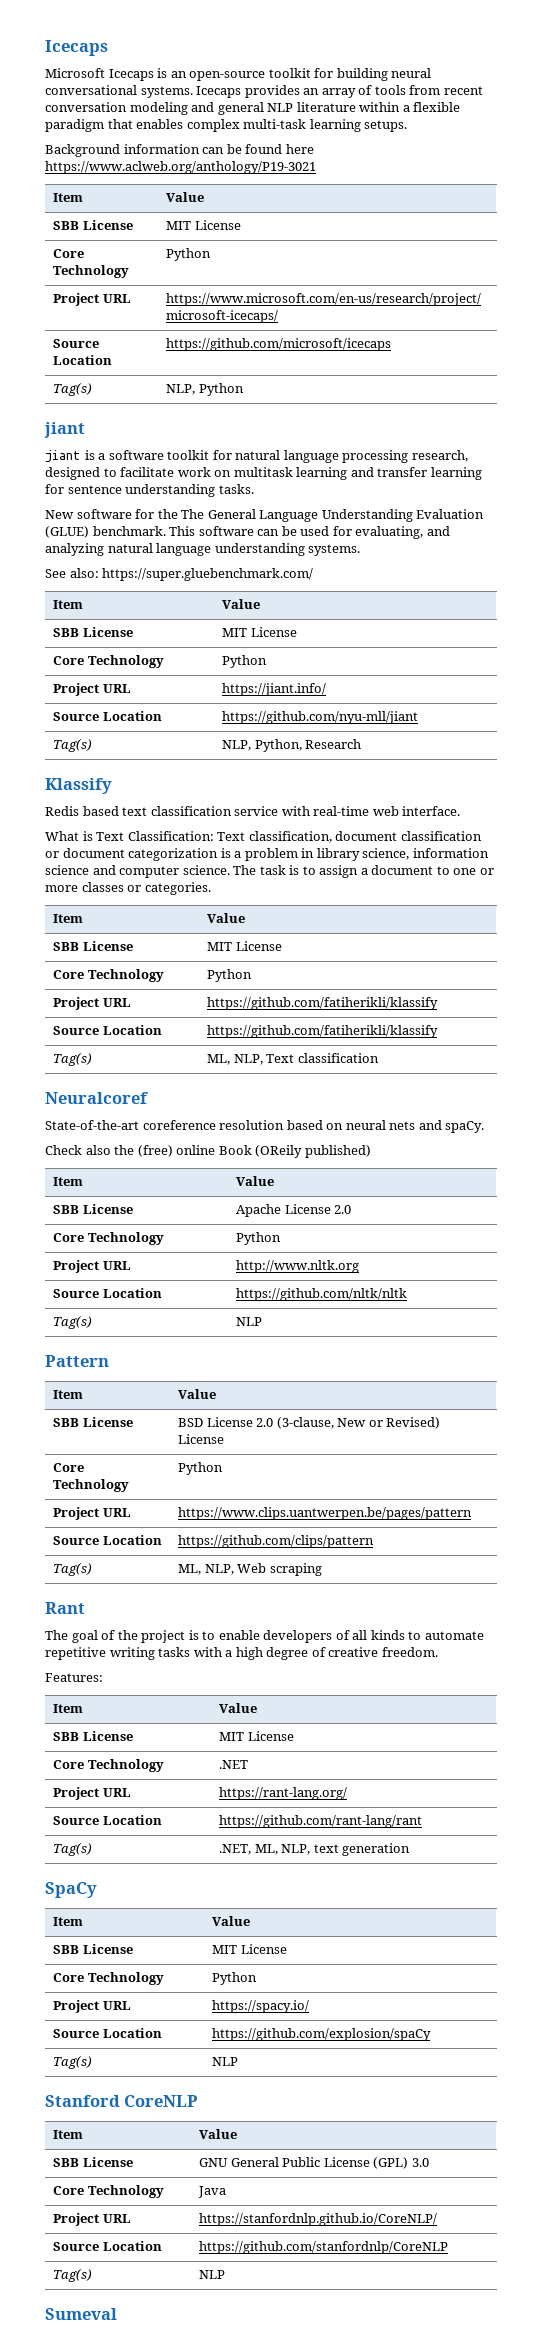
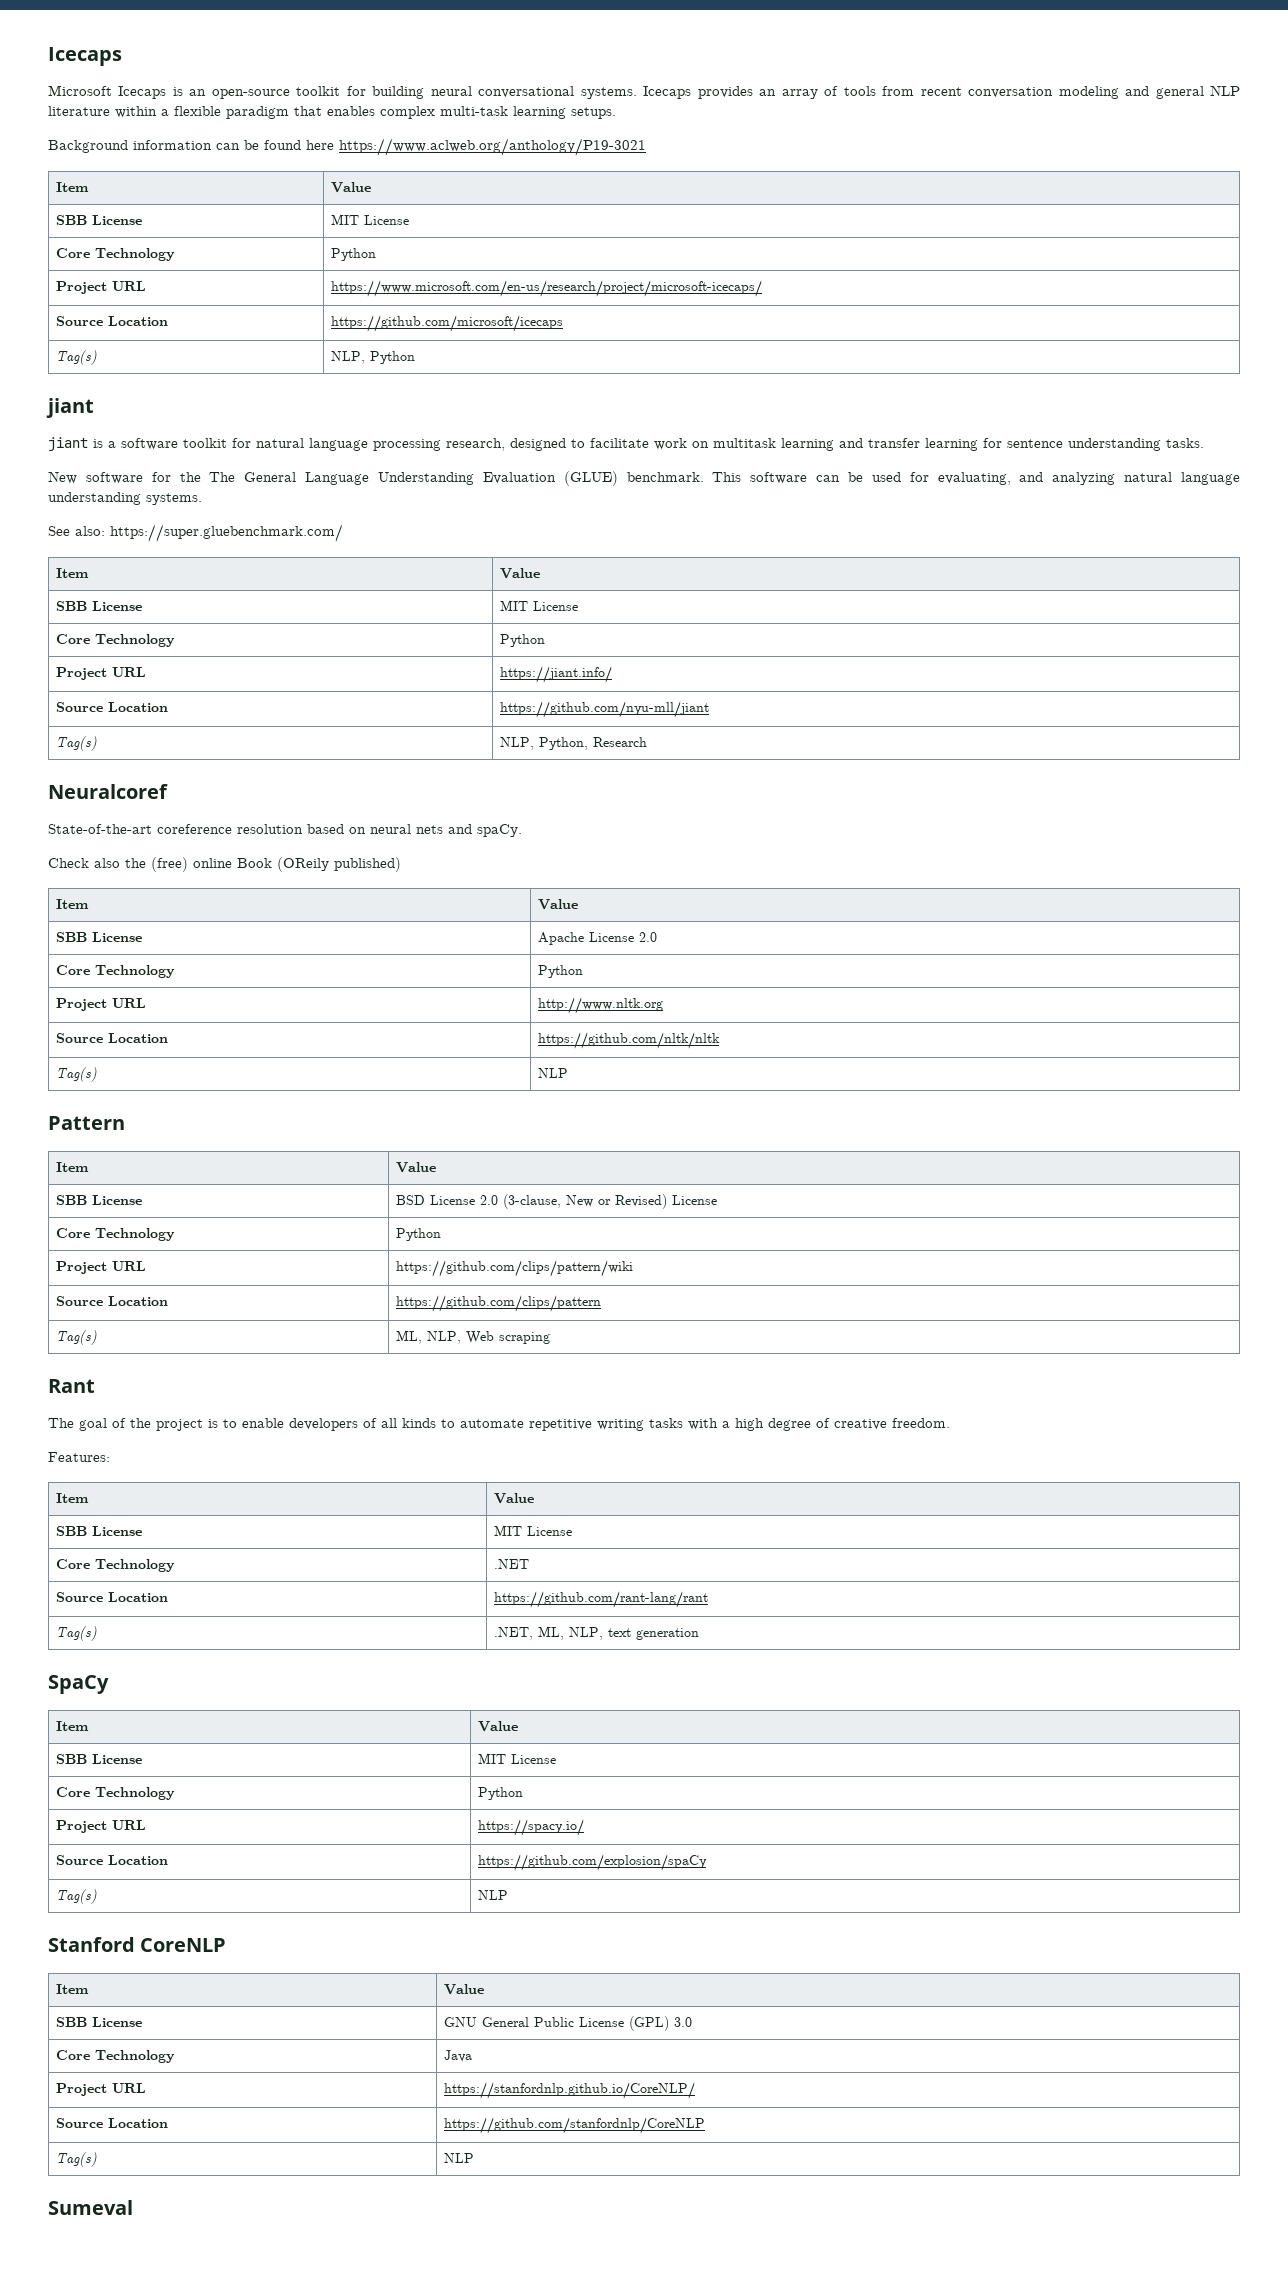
[45,778,112,794] [45,806,461,816] [45,831,482,843] [45,848,489,861] [45,865,494,878] [45,882,211,895] [53,914,84,923] [207,913,246,923] [53,941,133,951] [207,941,282,951] [53,969,164,982] [207,969,253,982] [53,997,131,1010] [207,997,439,1010] [53,1025,162,1035] [207,1025,439,1038] [53,1053,93,1066] [207,1053,379,1065] // Klassify // Redis based text classification service with real-time web interface. // What is Text Classification: Text classification, document classification or document categorization is a problem in library science, information science and computer science. The task is to assign a document to one or more classes or categories. // Item | Value // SBB License | MIT License // Core Technology | Python // Project URL | https://github.com/fatiherikli/klassify // Source Location | https://github.com/fatiherikli/klassify // Tag(s) | ML, NLP, Text classification -> (647, 742) none
[178,1507,473,1520] https://www.clips.uantwerpen.be/pages/pattern -> [395,1260,633,1277] https://github.com/clips/pattern/wiki
[53,1787,131,1800] [219,1787,348,1800] // Project URL | https://rant-lang.org/ -> (529, 1564) none

